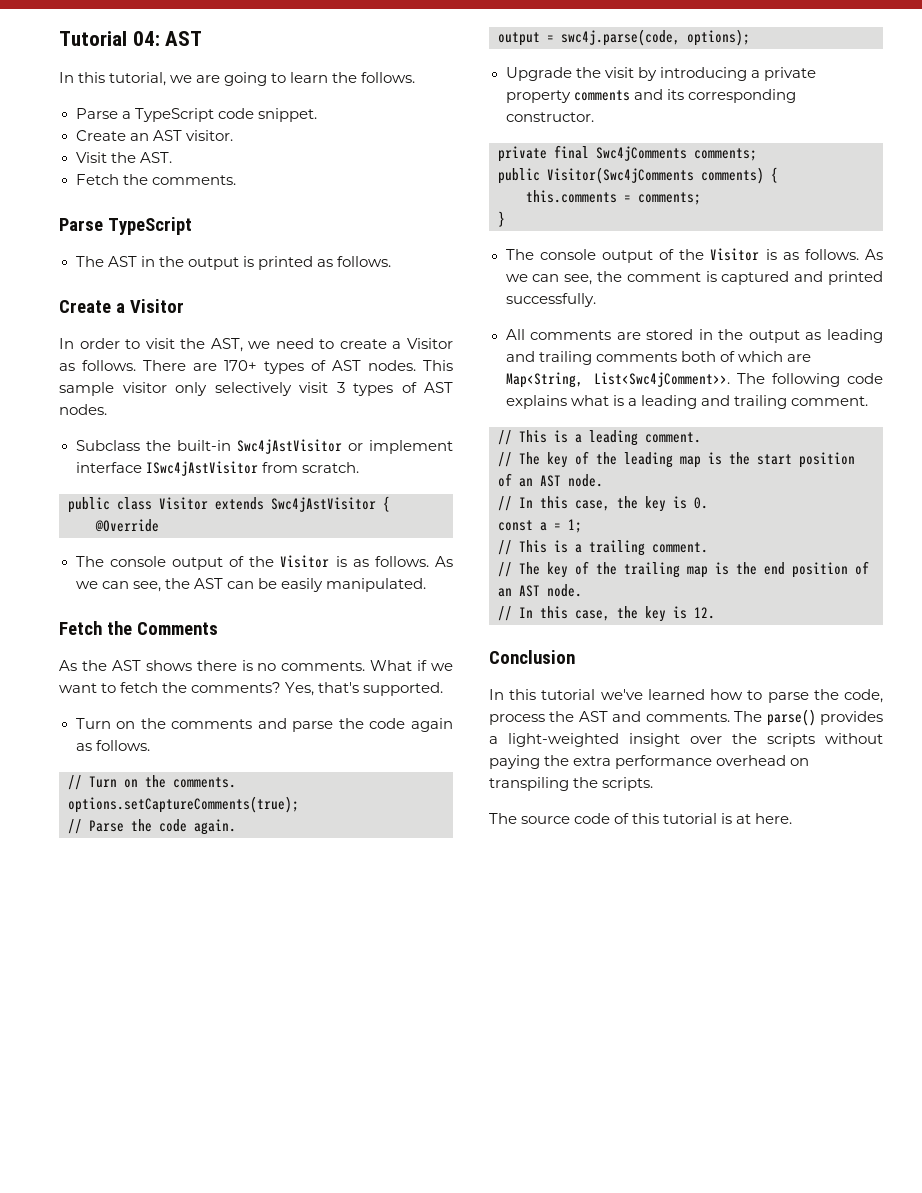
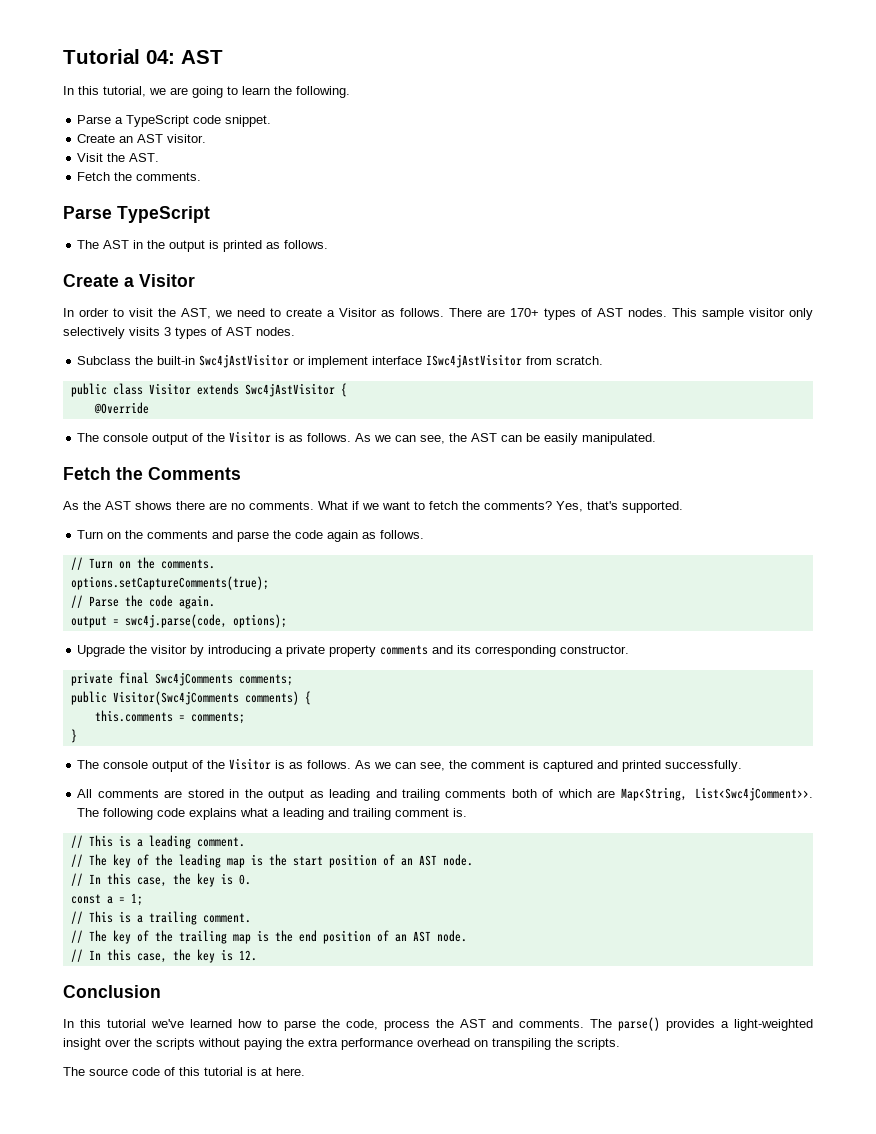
[361,72,416,83] follows. -> [296,86,350,98] following.
[299,382,328,393] visit -> [129,327,160,336] visits
[241,660,253,671] is -> [209,502,227,510] are
[604,67,634,78] visit -> [151,645,188,654] visitor
[612,395,624,406] is -> (269, 812) none
[790,396,868,406] comment. -> [395,808,468,817] comment is.

